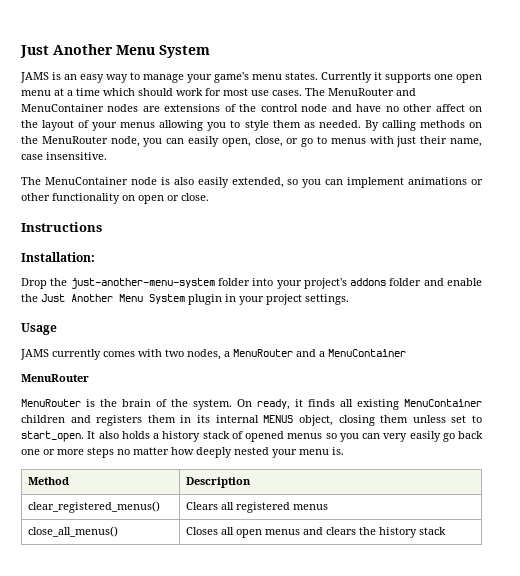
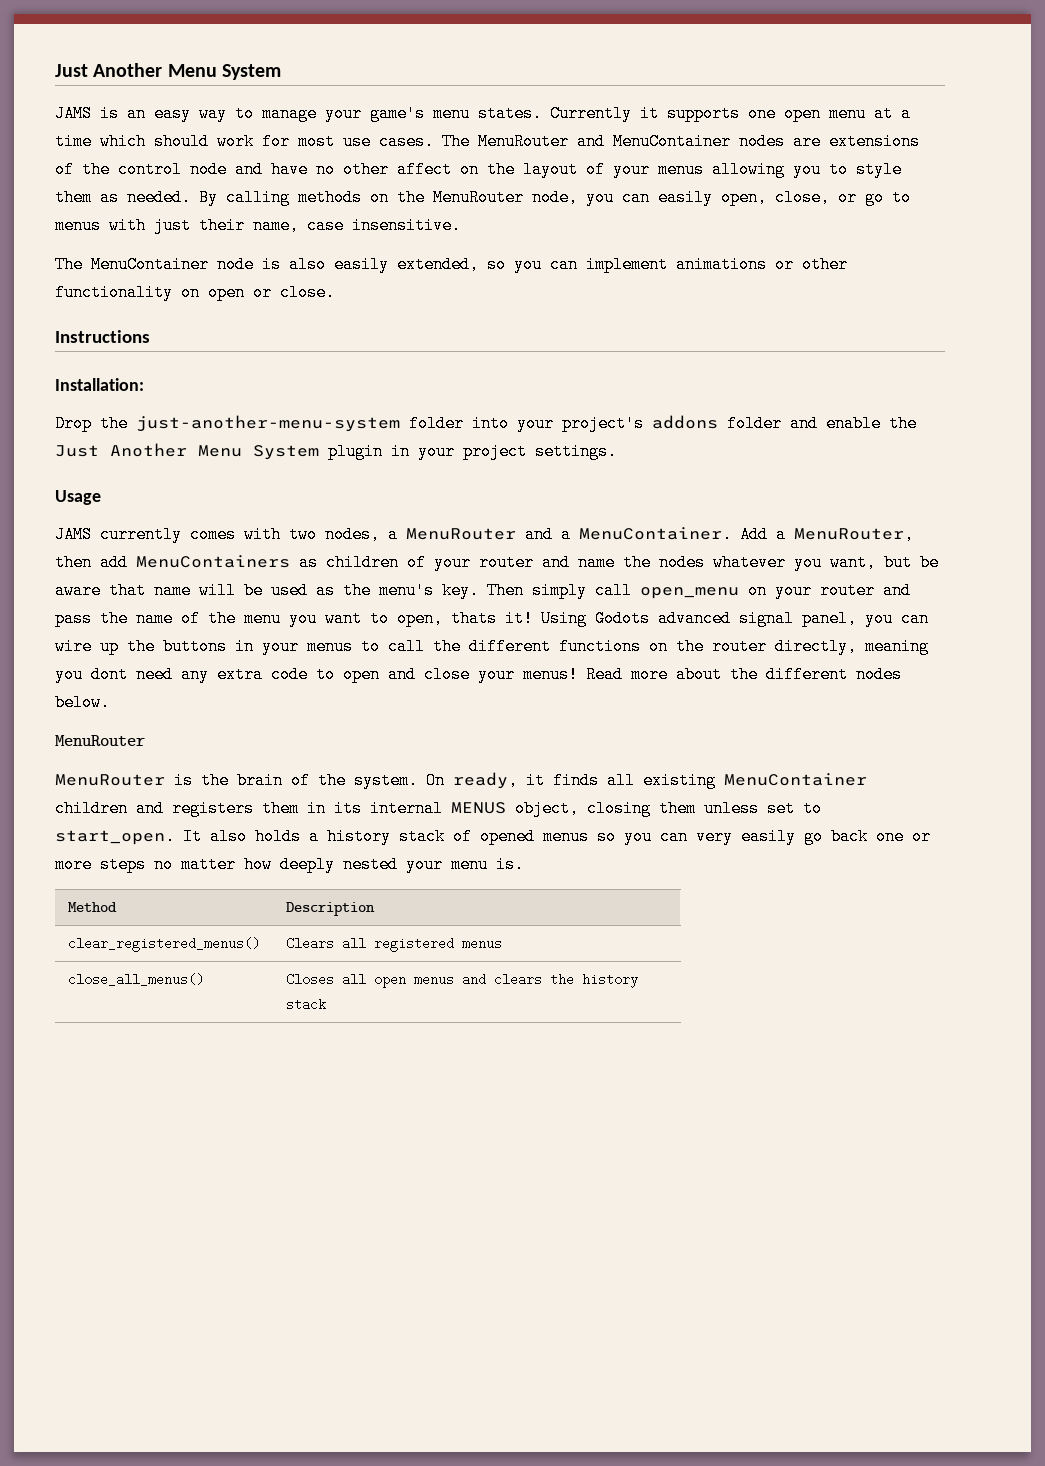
[328,349,406,357] MenuContainer -> [579,526,914,543] [55,554,939,571] [55,582,911,599] [55,610,929,627] [55,638,929,655] [55,666,902,683] [55,694,110,711] MenuContainer. Add a MenuRouter, then add MenuContainers as children of your router and name the nodes whatever you want, but be aware that name will be used as the menu's key. Then simply call open_menu on your router and pass the name of the menu you want to open, thats it! Using Godots advanced signal panel, you can wire up the buttons in your menus to call the different functions on the router directly, meaning you dont need any extra code to open and close your menus! Read more about the different nodes below.

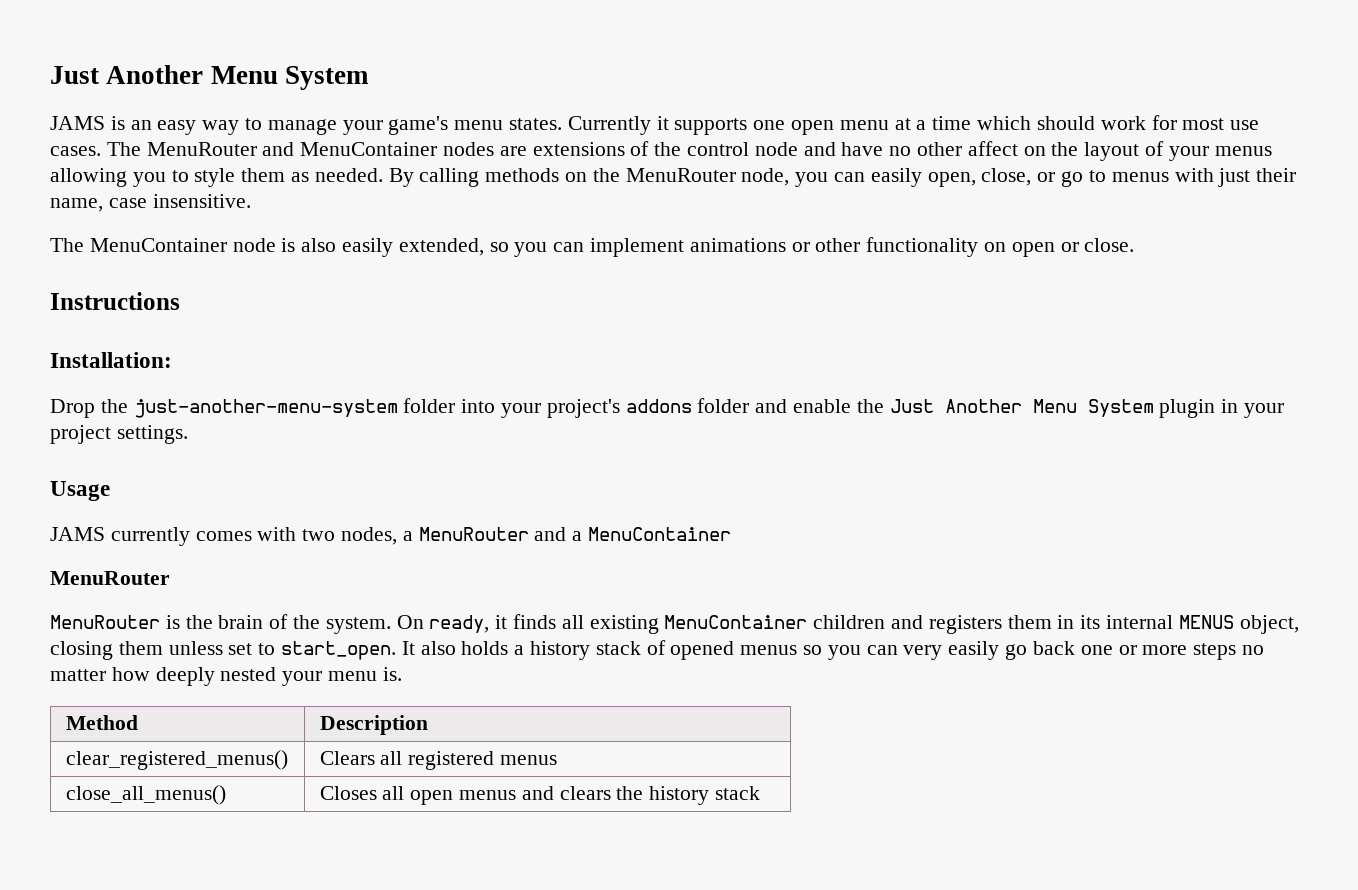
[579,526,914,543] [55,554,939,571] [55,582,911,599] [55,610,929,627] [55,638,929,655] [55,666,902,683] [55,694,110,711] MenuContainer. Add a MenuRouter, then add MenuContainers as children of your router and name the nodes whatever you want, but be aware that name will be used as the menu's key. Then simply call open_menu on your router and pass the name of the menu you want to open, thats it! Using Godots advanced signal panel, you can wire up the buttons in your menus to call the different functions on the router directly, meaning you dont need any extra code to open and close your menus! Read more about the different nodes below. -> [588,527,732,541] MenuContainer

